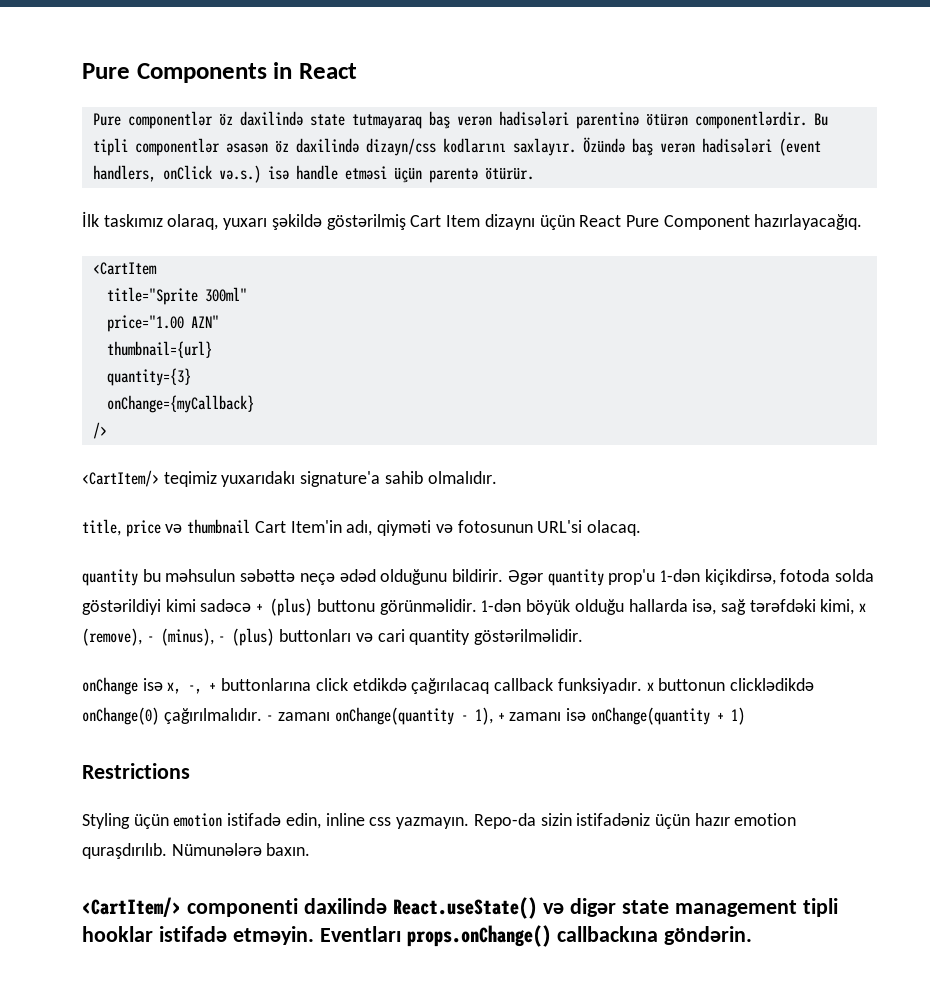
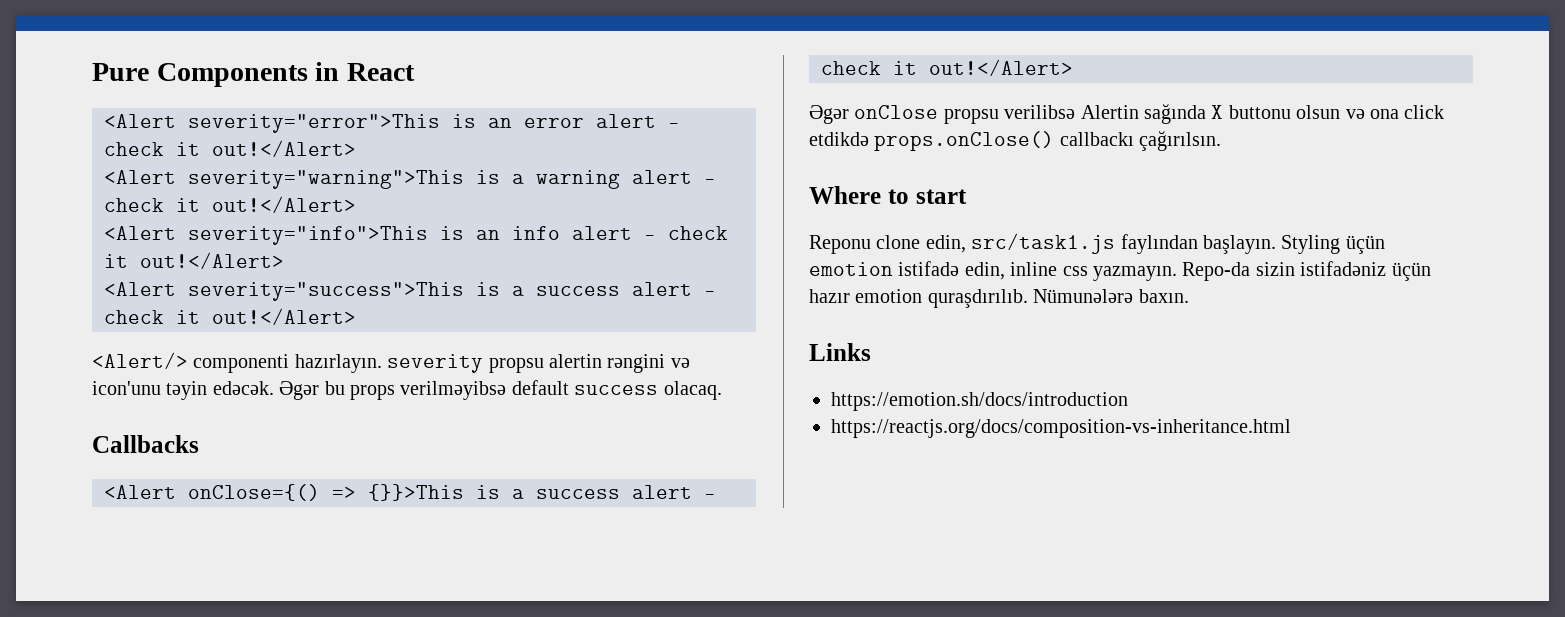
[92,111,828,129] [92,137,821,156] [92,165,534,183] [82,211,863,230] [92,262,157,275] [106,287,247,305] [106,315,219,332] [106,341,212,358] [106,368,191,386] [106,395,254,413] [92,422,107,439] [82,470,497,487] [82,519,641,537] [82,569,875,586] [82,598,867,616] [82,628,584,646] [82,677,814,695] [82,707,745,725] [82,763,190,779] Pure componentlər öz daxilində state tutmayaraq baş verən hadisələri parentinə ötürən componentlərdir. Bu tipli componentlər əsasən öz daxilində dizayn/css kodlarını saxlayır. Özündə baş verən hadisələri (event handlers, onClick və.s.) isə handle etməsi üçün parentə ötürür. // İlk taskımız olaraq, yuxarı şəkildə göstərilmiş Cart Item dizaynı üçün React Pure Component hazırlayacağıq. // <CartItem // title="Sprite 300ml" // price="1.00 AZN" // thumbnail={url} // quantity={3} // onChange={myCallback} // /> // <CartItem/> teqimiz yuxarıdakı signature'a sahib olmalıdır. // title, price və thumbnail Cart Item'in adı, qiyməti və fotosunun URL'si olacaq. // quantity bu məhsulun səbəttə neçə ədəd olduğunu bildirir. Əgər quantity prop'u 1-dən kiçikdirsə, fotoda solda göstərildiyi kimi sadəcə + (plus) buttonu görünməlidir. 1-dən böyük olduğu hallarda isə, sağ tərəfdəki kimi, x (remove), - (minus), - (plus) buttonları və cari quantity göstərilməlidir. // onChange isə x, -, + buttonlarına click etdikdə çağırılacaq callback funksiyadır. x buttonun clicklədikdə onChange(0) çağırılmalıdır. - zamanı onChange(quantity - 1), + zamanı isə onChange(quantity + 1) // Restrictions // -> [104,114,680,133] [104,140,356,157] [104,170,716,189] [104,196,356,213] [104,226,728,245] [104,252,284,269] [104,282,716,301] [104,308,356,325] [92,352,690,373] [92,380,722,400] [92,435,199,453] [104,484,716,501] [821,59,1073,76] [809,104,1445,124] [809,131,1222,151] [809,186,967,204] [809,233,1276,254] <Alert severity="error">This is an error alert — check it out!</Alert> // <Alert severity="warning">This is a warning alert — check it out!</Alert> // <Alert severity="info">This is an info alert — check it out!</Alert> // <Alert severity="success">This is a success alert — check it out!</Alert> // <Alert/> componenti hazırlayın. severity propsu alertin rəngini və icon'unu təyin edəcək. Əgər bu props verilməyibsə default success olacaq. // Callbacks // <Alert onClose={() => {}}>This is a success alert — check it out!</Alert> // Əgər onClose propsu verilibsə Alertin sağında X buttonu olsun və ona click etdikdə props.onClose() callbackı çağırılsın. // Where to start // Reponu clone edin, src/task1.js faylından başlayın.
[82,897,838,919] [82,925,752,947] <CartItem/> componenti daxilində React.useState() və digər state management tipli hooklar istifadə etməyin. Eventları props.onChange() callbackına göndərin. -> [809,343,871,361] [831,392,1128,411] [831,419,1291,438] Links // https://emotion.sh/docs/introduction // https://reactjs.org/docs/composition-vs-inheritance.html

